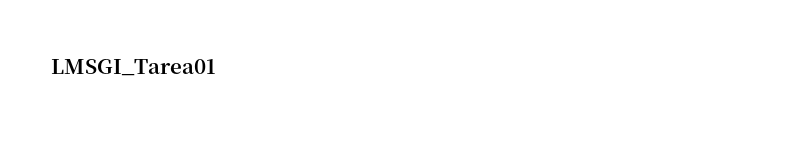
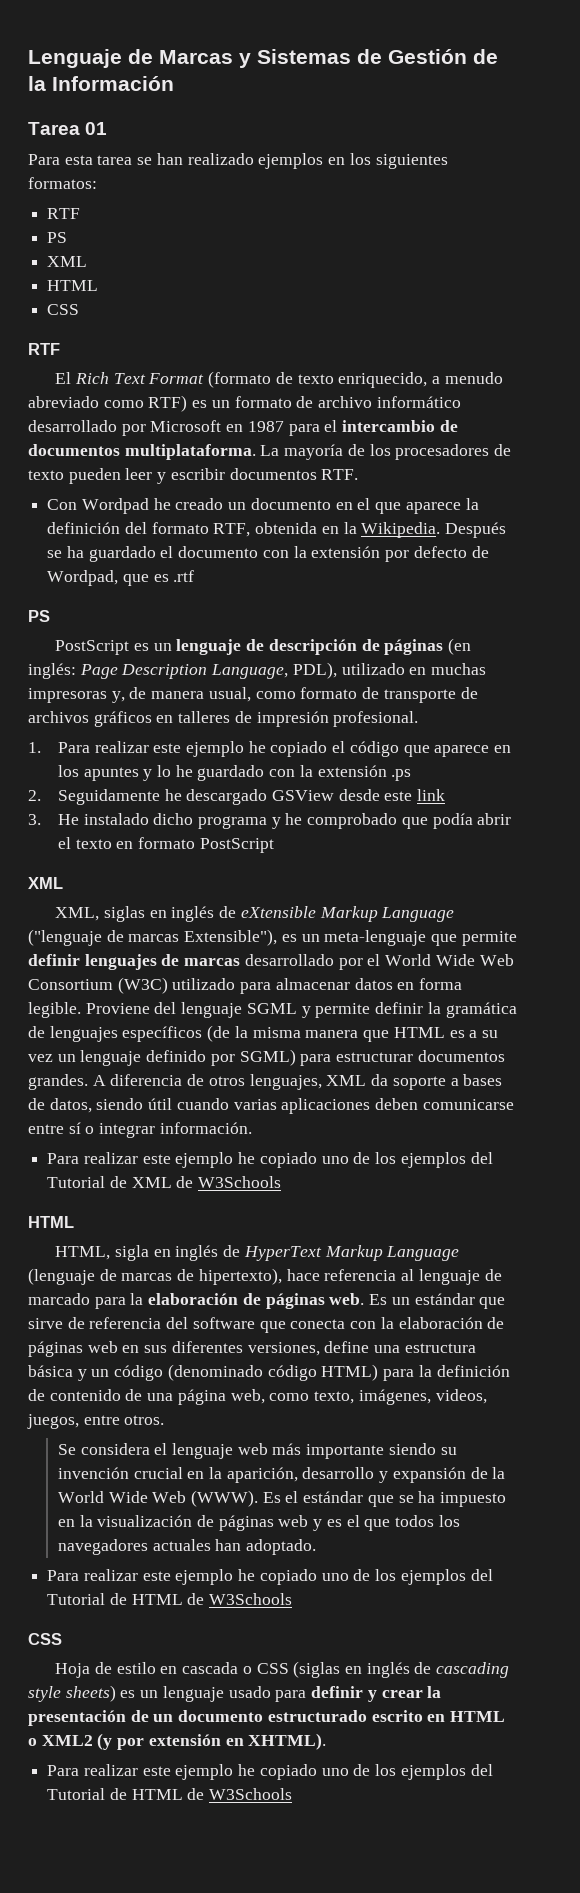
[51,59,216,76] LMSGI_Tarea01 -> [28,49,498,68] [28,76,174,91] [28,122,108,135] [28,153,448,169] [28,177,97,189] [47,208,81,219] [47,232,68,243] [47,256,88,267] [47,280,99,291] [47,304,80,315] [28,343,60,355] [55,371,503,388] [28,395,461,412] [28,420,458,436] [28,444,512,460] [28,468,359,484] [47,498,479,514] [47,522,507,538] [47,546,489,562] [47,570,195,586] [28,610,50,622] [55,638,471,655] [28,662,487,679] [28,687,478,703] [28,711,419,727] [28,741,512,757] [57,765,412,781] [28,789,446,805] [28,813,512,829] [57,837,274,853] [28,877,63,889] [55,906,455,922] [28,929,517,946] [28,954,514,970] [28,977,463,994] [28,1002,517,1018] [28,1025,498,1042] [28,1049,505,1066] [28,1074,503,1090] [28,1098,514,1114] [28,1122,252,1138] [47,1152,493,1168] [47,1176,282,1188] [28,1216,74,1228] [55,1245,460,1261] [28,1268,502,1285] [28,1293,506,1309] [28,1317,505,1333] [28,1341,476,1357] [28,1364,510,1381] [28,1389,487,1405] [27,1414,165,1429] [57,1443,457,1459] [57,1467,506,1483] [57,1490,507,1507] [57,1515,460,1531] [57,1539,316,1555] [47,1569,493,1585] [47,1593,293,1605] [28,1633,62,1645] [55,1661,510,1678] [28,1685,442,1702] [28,1710,506,1726] [28,1733,327,1750] [47,1764,493,1780] [47,1788,293,1800] Lenguaje de Marcas y Sistemas de Gestión de la Información // Tarea 01 // Para esta tarea se han realizado ejemplos en los siguientes formatos: // RTF // PS // XML // HTML // CSS // RTF // El Rich Text Format (formato de texto enriquecido, a menudo abreviado como RTF) es un formato de archivo informático desarrollado por Microsoft en 1987 para el intercambio de documentos multiplataforma. La mayoría de los procesadores de texto pueden leer y escribir documentos RTF. // Con Wordpad he creado un documento en el que aparece la definición del formato RTF, obtenida en la Wikipedia. Después se ha guardado el documento con la extensión por defecto de Wordpad, que es .rtf // PS // PostScript es un lenguaje de descripción de páginas (en inglés: Page Description Language, PDL), utilizado en muchas impresoras y, de manera usual, como formato de transporte de archivos gráficos en talleres de impresión profesional. // 1. Para realizar este ejemplo he copiado el código que aparece en los apuntes y lo he guardado con la extensión .ps // 2. Seguidamente he descargado GSView desde este link // 3. He instalado dicho programa y he comprobado que podía abrir el texto en formato PostScript // XML // XML, siglas en inglés de eXtensible Markup Language ("lenguaje de marcas Extensible"), es un meta-lenguaje que permite definir lenguajes de marcas desarrollado por el World Wide Web Consortium (W3C) utilizado para almacenar datos en forma legible. Proviene del lenguaje SGML y permite definir la gramática de lenguajes específicos (de la misma manera que HTML es a su vez un lenguaje definido por SGML) para estructurar documentos grandes. A diferencia de otros lenguajes, XML da soporte a bases de datos, siendo útil cuando varias aplicaciones deben comunicarse entre sí o integrar información. // Para realizar este ejemplo he copiado uno de los ejemplos del Tutorial de XML de W3Schools // HTML // HTML, sigla en inglés de HyperText Markup Language (lenguaje de marcas de hipertexto), hace referencia al lenguaje de marcado para la elaboración de páginas web. Es un estándar que sirve de referencia del software que conecta con la elaboración de páginas web en sus diferentes versiones, define una estructura básica y un código (denominado código HTML) para la definición de contenido de una página web, como texto, imágenes, videos, juegos, entre otros. // Se considera el lenguaje web más importante siendo su invención crucial en la aparición, desarrollo y expansión de la World Wide Web (WWW). Es el estándar que se ha impuesto en la visualización de páginas web y es el que todos los navegadores actuales han adoptado. // Para realizar este ejemplo he copiado uno de los ejemplos del Tutorial de HTML de W3Schools // CSS // Hoja de estilo en cascada o CSS (siglas en inglés de cascading style sheets) es un lenguaje usado para definir y crear la presentación de un documento estructurado escrito en HTML o XML2 (y por extensión en XHTML). // Para realizar este ejemplo he copiado uno de los ejemplos del Tutorial de HTML de W3Schools

